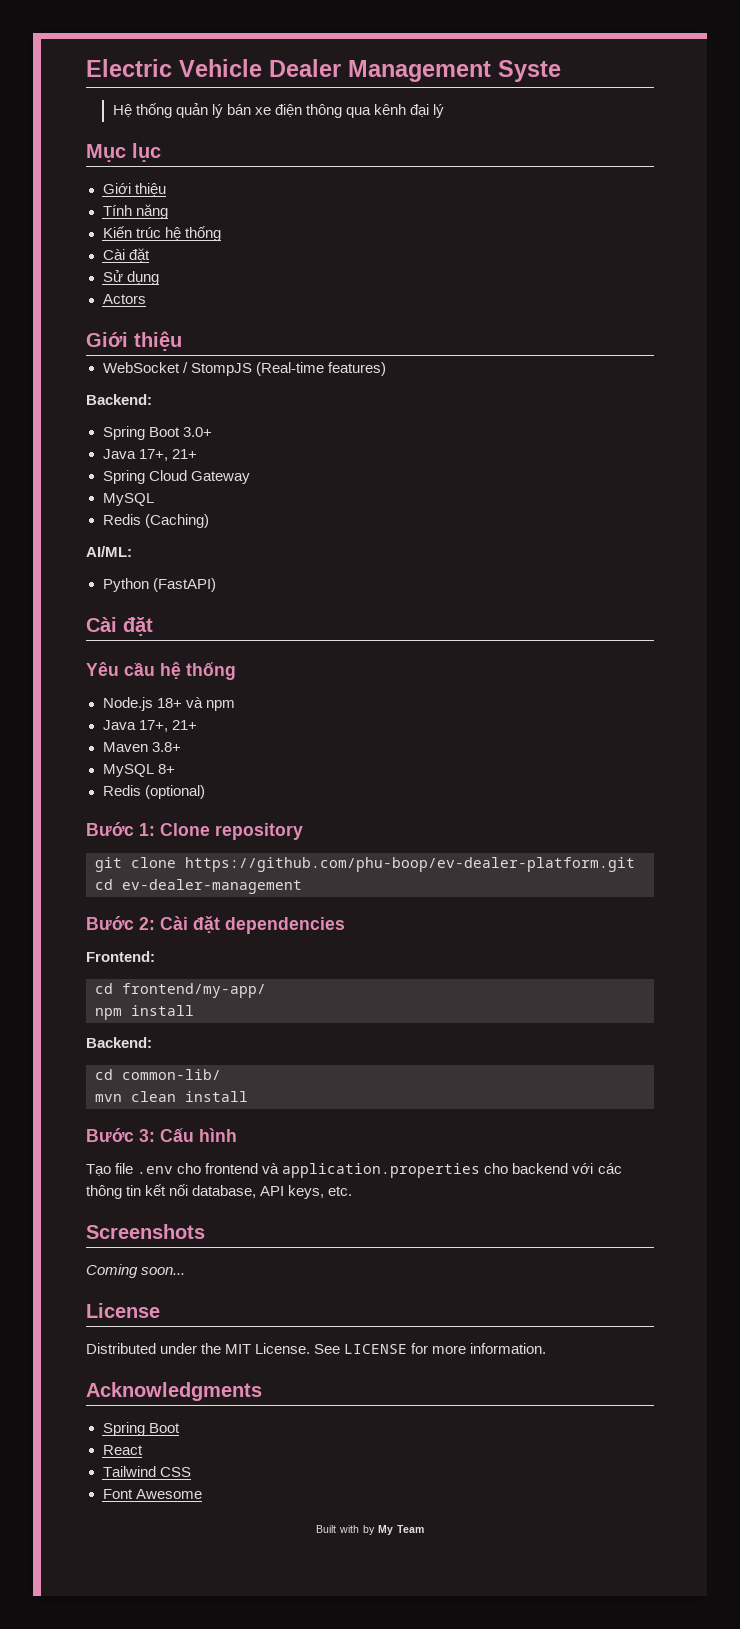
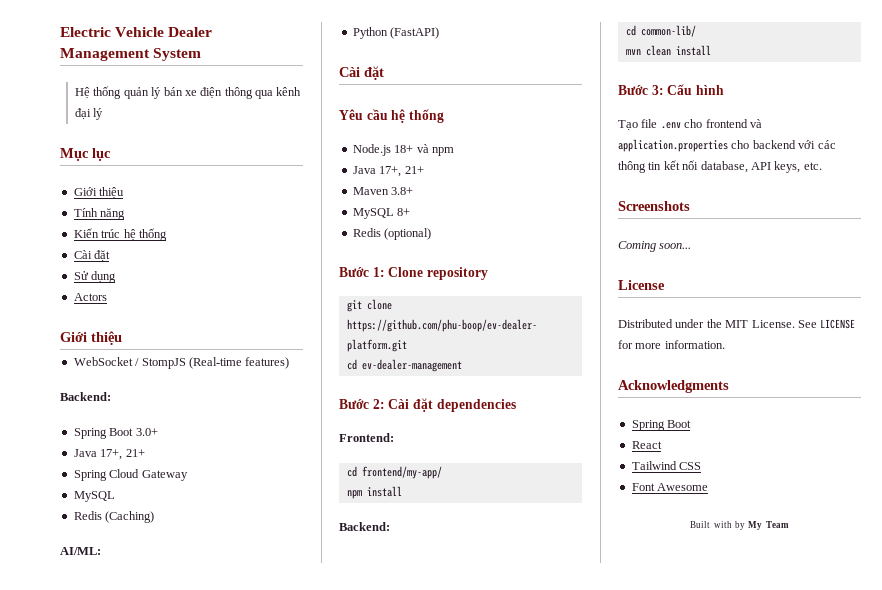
[498,60,561,82] Syste -> [153,48,202,61] System

